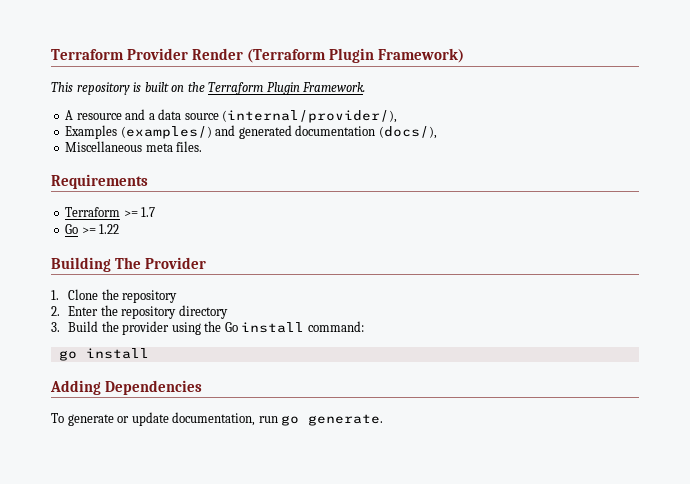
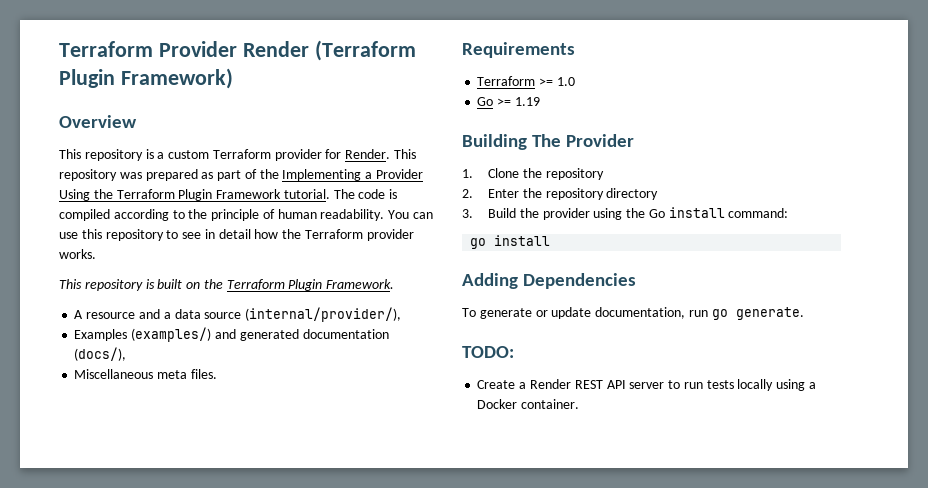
(465, 55) none -> [59,115,137,128] [59,149,417,161] [59,169,424,181] [59,189,398,201] [59,209,434,221] [59,229,414,241] [59,249,96,259] // Overview // This repository is a custom Terraform provider for Render. This repository was prepared as part of the Implementing a Provider Using the Terraform Plugin Framework tutorial. The code is compiled according to the principle of human readability. You can use this repository to see in detail how the Terraform provider works.
[141,207,156,217] 1.7 -> [556,77,575,86] 1.0
[99,224,120,234] 1.22 -> [514,97,540,106] 1.19
(384, 420) none -> [462,346,514,358] [477,379,816,391] [477,399,580,409] // TODO: // Create a Render REST API server to run tests locally using a Docker container.

